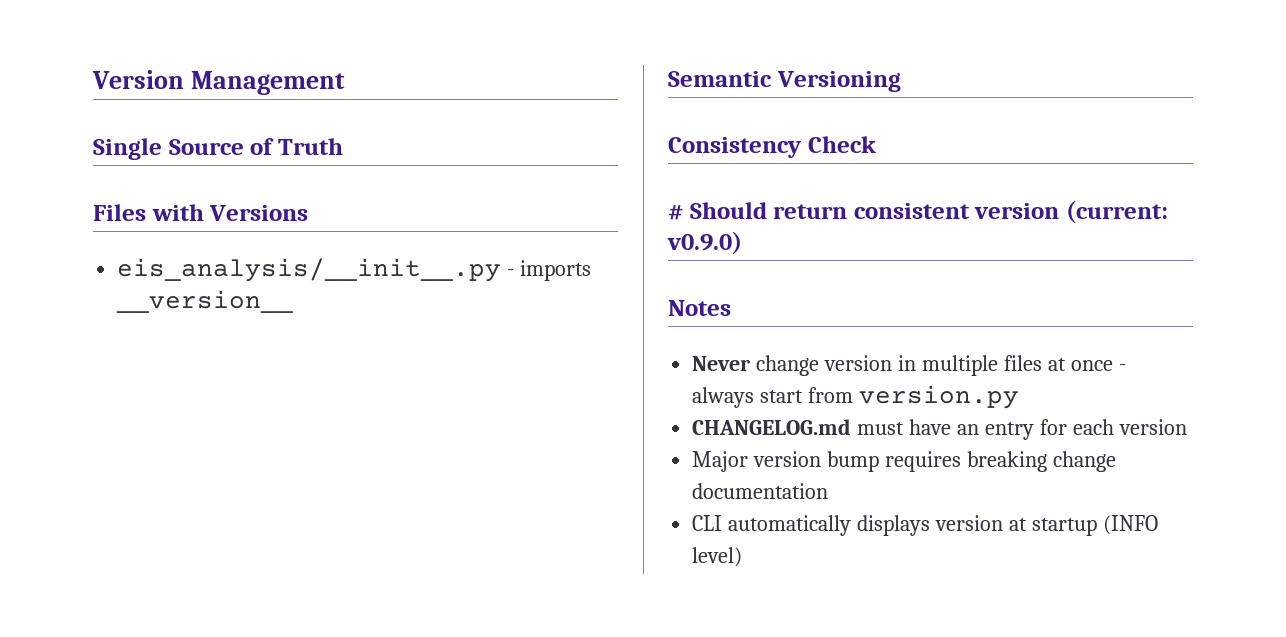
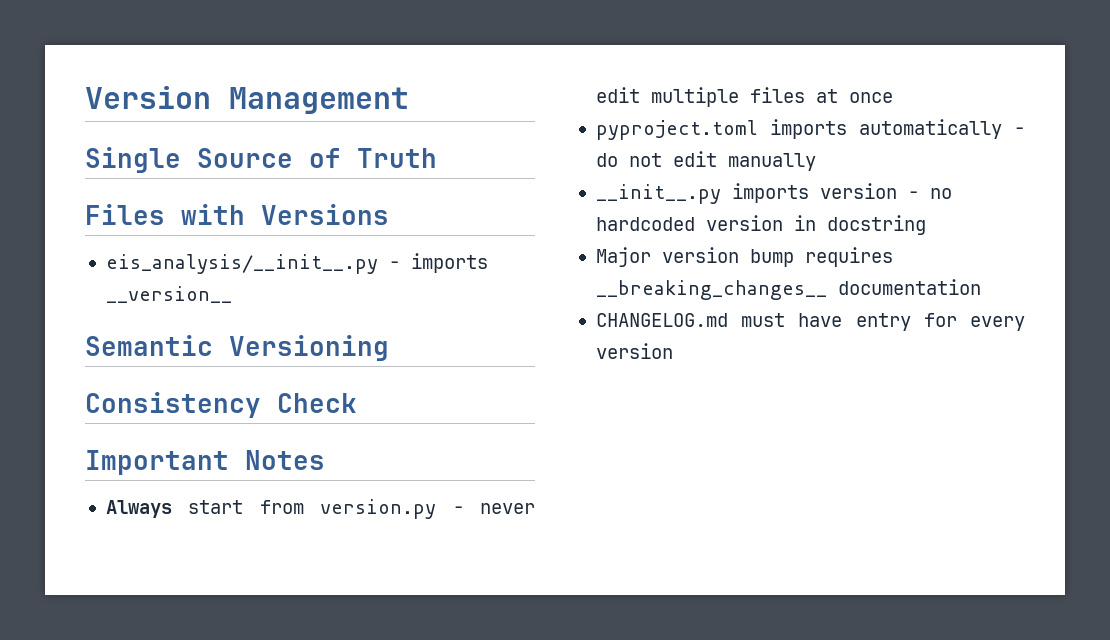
[668,200,1169,224] [667,231,742,255] [668,300,731,316] [692,355,1126,376] [692,385,1020,409] [692,419,1187,440] # Should return consistent version (current: v0.9.0) // Notes // Never change version in multiple files at once - always start from version.py // CHANGELOG.md must have an entry for each version -> [85,450,325,475] [105,499,535,519] [595,87,893,107] [595,119,1025,140] [595,151,816,171] [595,183,952,204] [595,215,926,235] Important Notes // Always start from version.py - never edit multiple files at once // pyproject.toml imports automatically - do not edit manually // __init__.py imports version - no hardcoded version in docstring
[966,451,1116,472] breaking change -> [595,280,827,300] __breaking_changes__
[692,515,1158,536] [692,547,743,567] CLI automatically displays version at startup (INFO level) -> [595,313,1025,331] [595,343,673,359] CHANGELOG.md must have entry for every version

